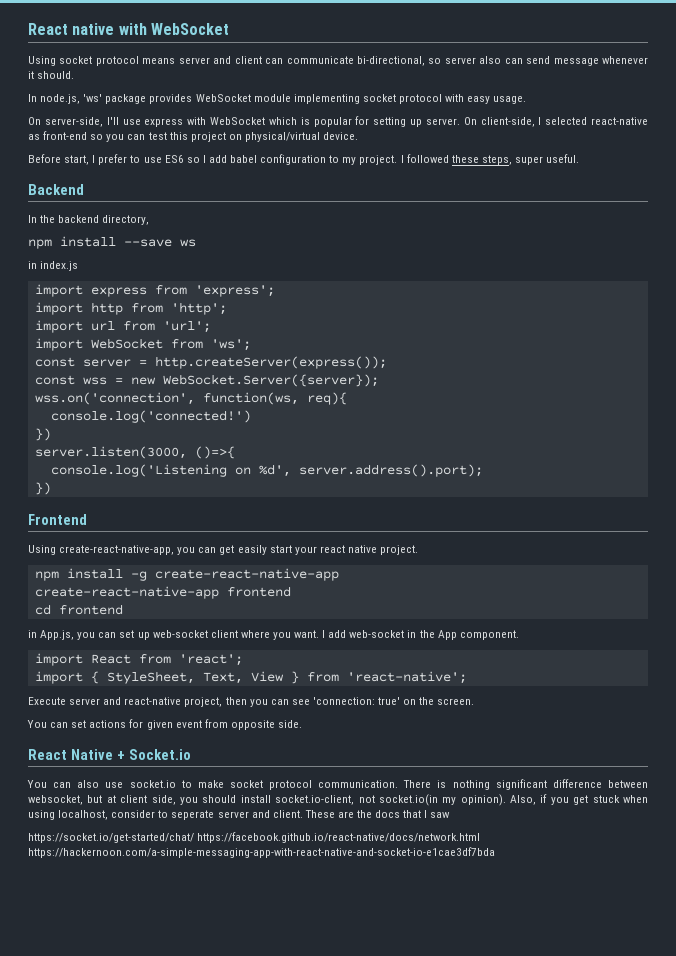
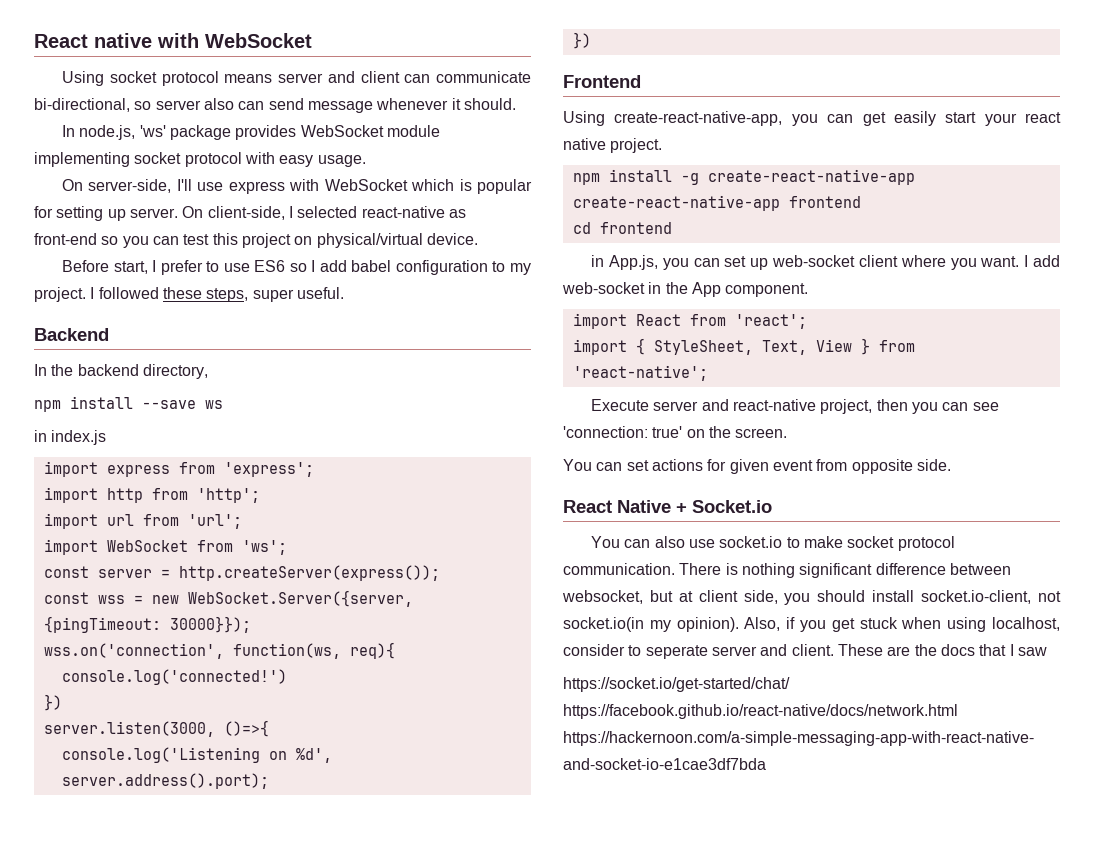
[162,374,379,387] WebSocket.Server({server}); -> [187,590,413,607] [43,616,251,633] WebSocket.Server({server, {pingTimeout: 30000}});

